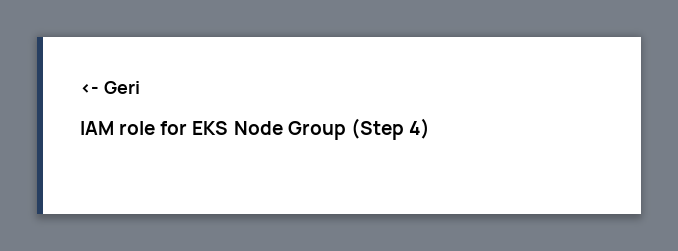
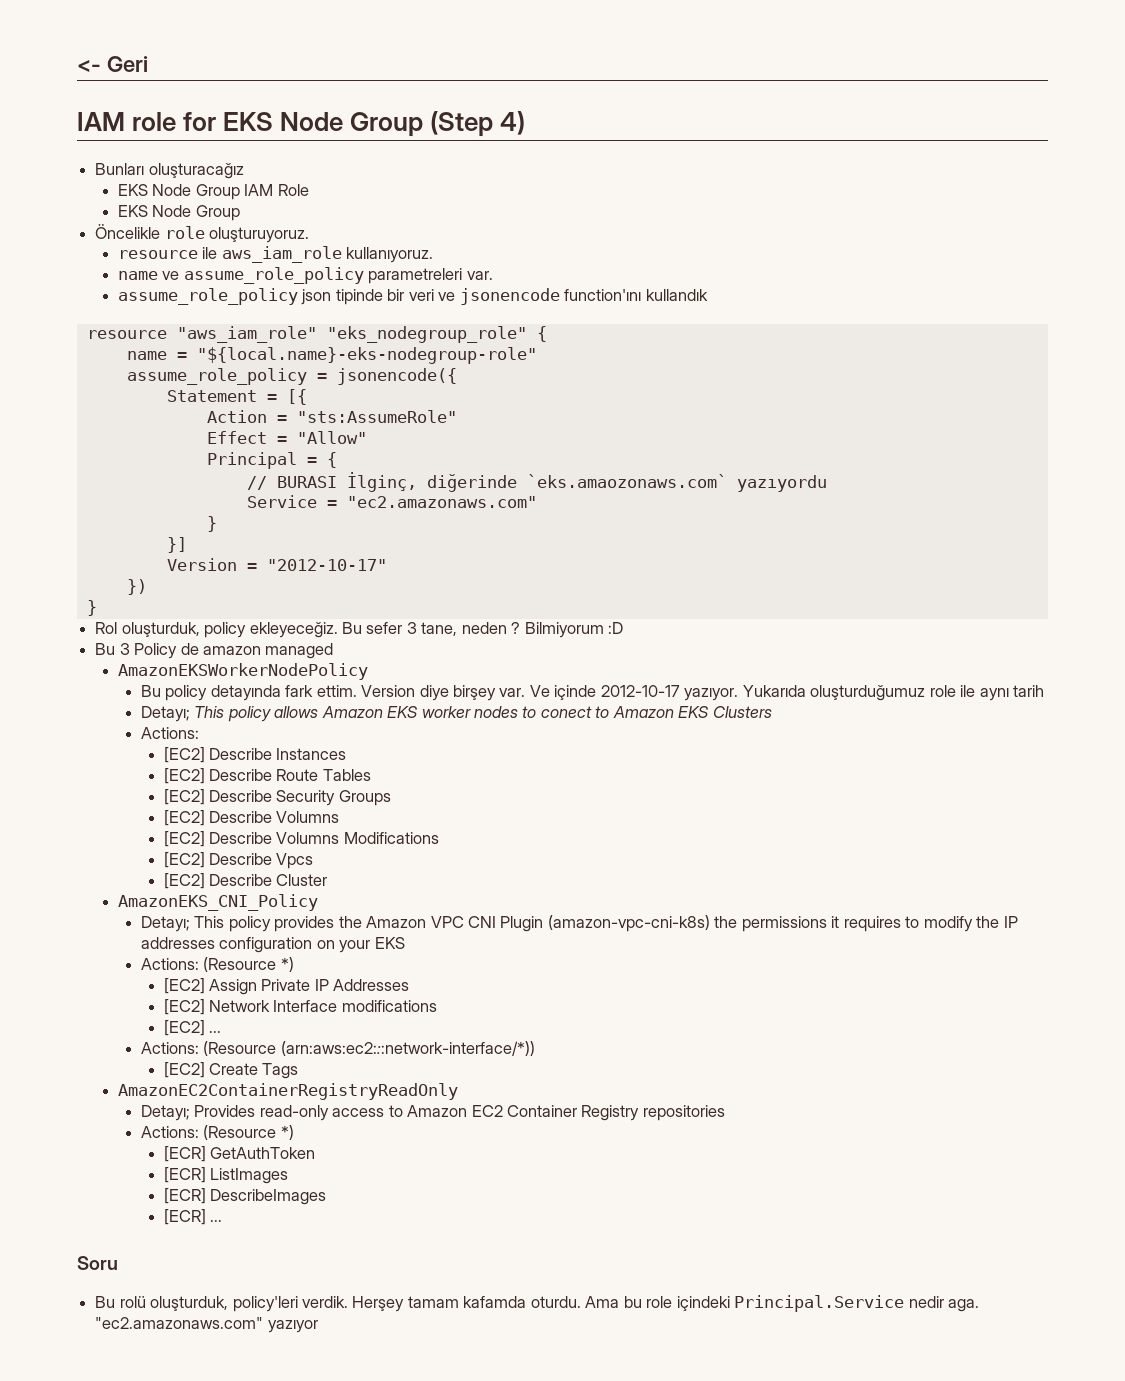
(430, 128) none -> [95,163,244,179] [117,184,309,200] [117,205,240,221] [95,224,310,243] [117,246,434,263] [117,267,493,284] [117,288,708,305] [86,326,547,343] [126,347,537,364] [126,368,457,385] [166,389,307,405] [206,410,457,423] [206,431,367,444] [206,452,337,469] [246,472,827,492] [246,495,537,508] [206,516,217,532] [166,537,187,553] [166,558,387,571] [126,579,147,595] [86,600,97,616] [95,622,624,638] [95,643,334,659] [117,663,368,680] [140,685,1044,701] [140,706,772,722] [140,727,199,739] [163,747,347,763] [163,768,371,784] [163,789,391,806] [163,810,340,826] [163,831,439,847] [163,852,314,869] [163,873,328,889] [117,894,318,911] [140,915,1018,932] [140,937,405,953] [140,957,294,972] [163,978,410,995] [163,999,437,1015] [163,1020,222,1036] [140,1041,535,1056] [163,1062,299,1079] [117,1083,458,1100] [140,1105,725,1121] [140,1125,294,1140] [163,1146,316,1162] [163,1167,289,1184] [163,1188,327,1205] [163,1209,223,1225] [77,1256,118,1270] [95,1295,979,1312] [95,1317,318,1333] // Bunları oluşturacağız // EKS Node Group IAM Role // EKS Node Group // Öncelikle role oluşturuyoruz. // resource ile aws_iam_role kullanıyoruz. // name ve assume_role_policy parametreleri var. // assume_role_policy json tipinde bir veri ve jsonencode function'ını kullandık // resource "aws_iam_role" "eks_nodegroup_role" { // name = "${local.name}-eks-nodegroup-role" // assume_role_policy = jsonencode({ // Statement = [{ // Action = "sts:AssumeRole" // Effect = "Allow" // Principal = { // // BURASI İlginç, diğerinde `eks.amaozonaws.com` yazıyordu // Service = "ec2.amazonaws.com" // } // }] // Version = "2012-10-17" // }) // } // Rol oluşturduk, policy ekleyeceğiz. Bu sefer 3 tane, neden ? Bilmiyorum :D // Bu 3 Policy de amazon managed // AmazonEKSWorkerNodePolicy // Bu policy detayında fark ettim. Version diye birşey var. Ve içinde 2012-10-17 yazıyor. Yukarıda oluşturduğumuz role ile aynı tarih // Detayı; This policy allows Amazon EKS worker nodes to conect to Amazon EKS Clusters // Actions: // [EC2] Describe Instances // [EC2] Describe Route Tables // [EC2] Describe Security Groups // [EC2] Describe Volumns // [EC2] Describe Volumns Modifications // [EC2] Describe Vpcs // [EC2] Describe Cluster // AmazonEKS_CNI_Policy // Detayı; This policy provides the Amazon VPC CNI Plugin (amazon-vpc-cni-k8s) the permissions it requires to modify the IP addresses configuration on your EKS // Actions: (Resource *) // [EC2] Assign Private IP Addresses // [EC2] Network Interface modifications // [EC2] ... // Actions: (Resource (arn:aws:ec2:::network-interface/*)) // [EC2] Create Tags // AmazonEC2ContainerRegistryReadOnly // Detayı; Provides read-only access to Amazon EC2 Container Registry repositories // Actions: (Resource *) // [ECR] GetAuthToken // [ECR] ListImages // [ECR] DescribeImages // [ECR] ... // Soru // Bu rolü oluşturduk, policy'leri verdik. Herşey tamam kafamda oturdu. Ama bu role içindeki Principal.Service nedir aga. "ec2.amazonaws.com" yazıyor

